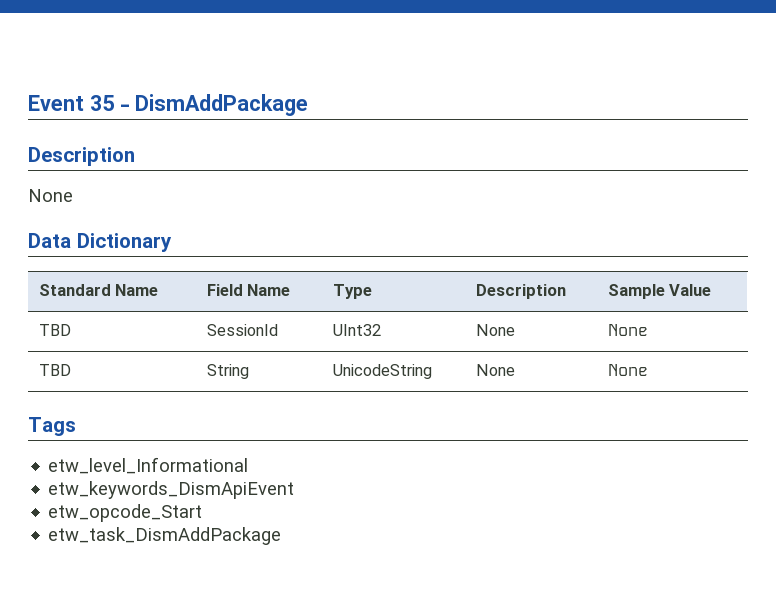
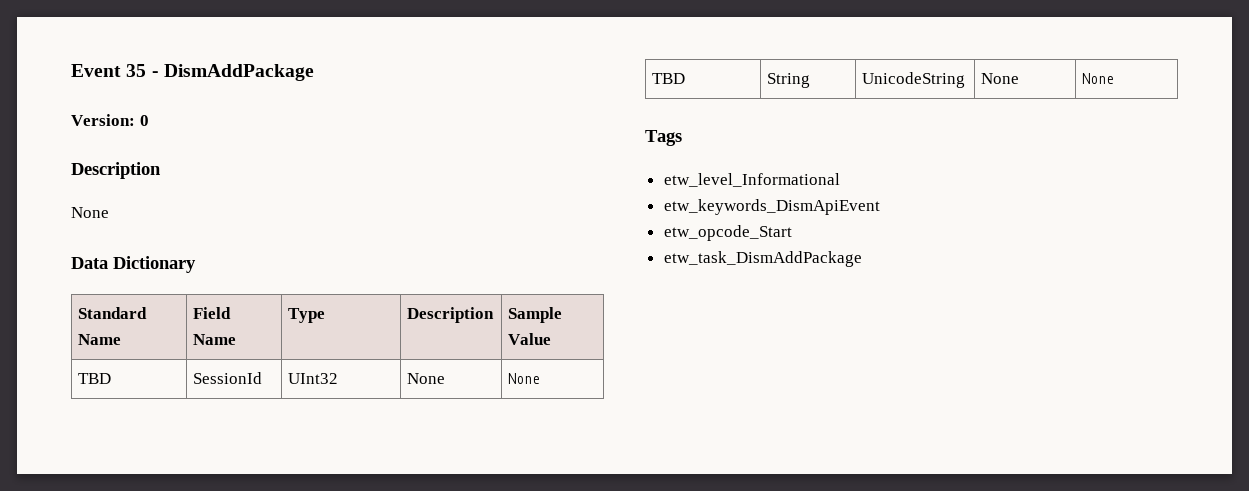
(309, 105) none -> [71,114,149,126] // Version: 0

